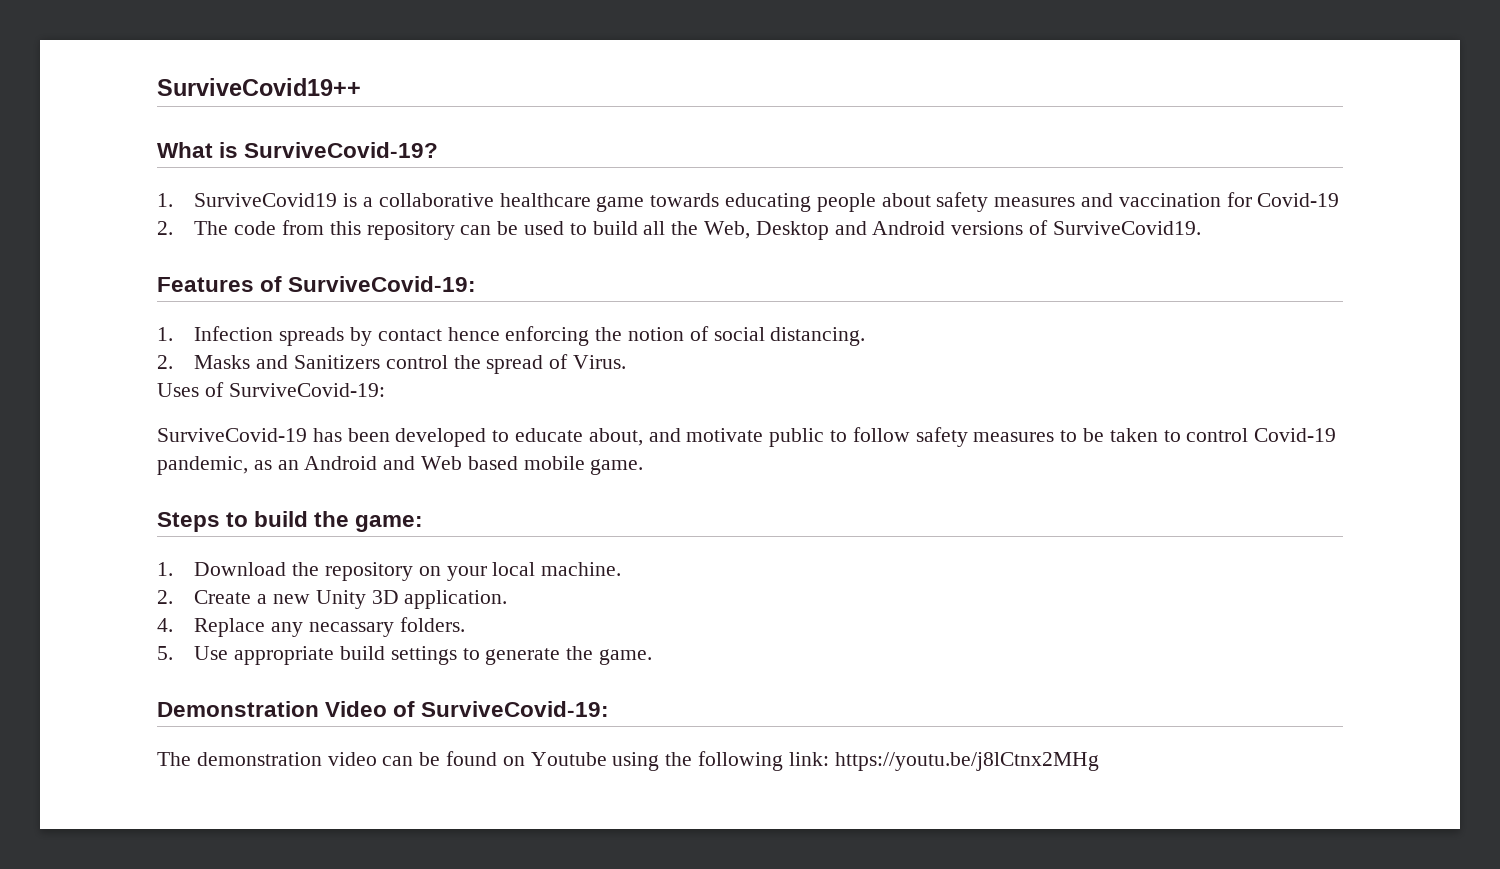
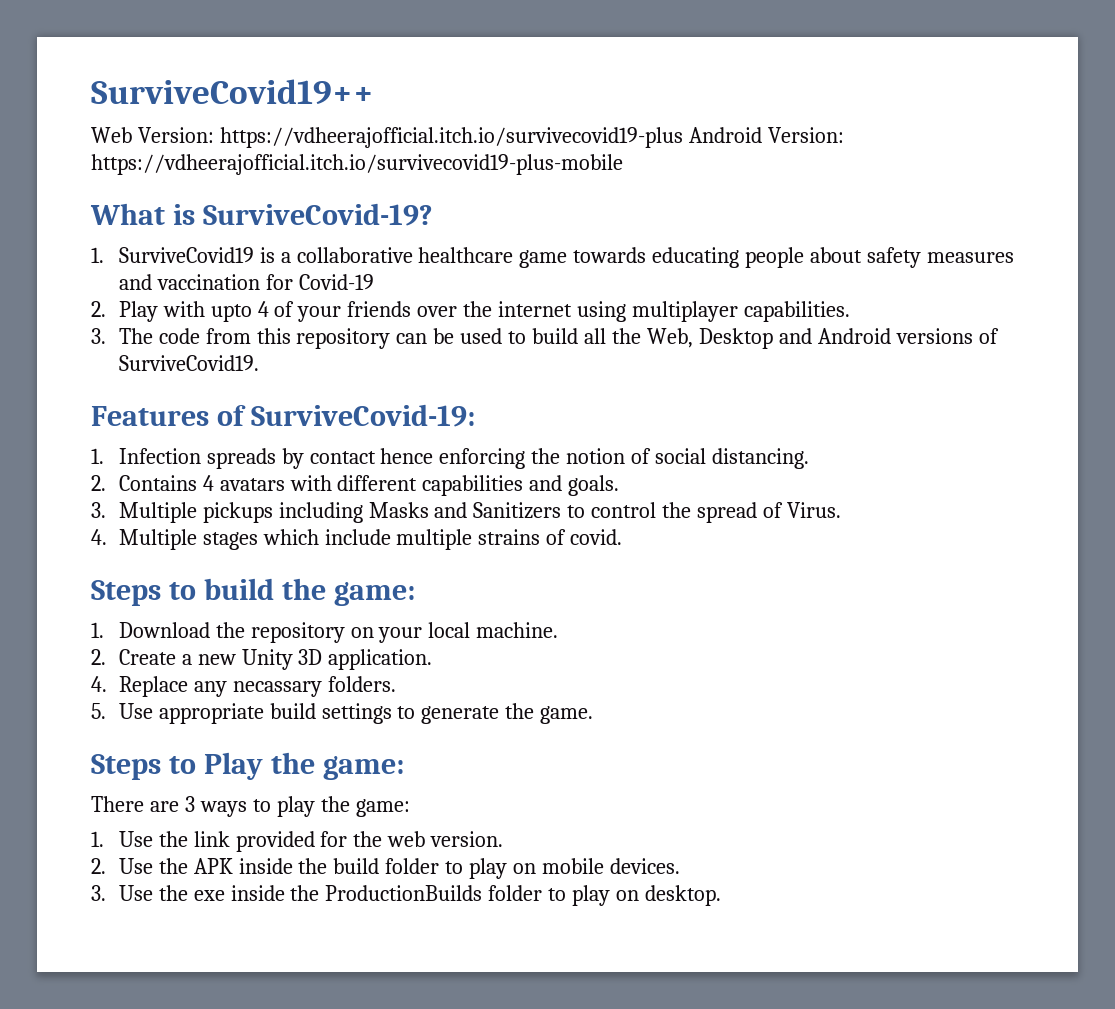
(361, 87) none -> [91,127,844,148] [91,154,623,175] // Web Version: https://vdheerajofficial.itch.io/survivecovid19-plus Android Version: https://vdheerajofficial.itch.io/survivecovid19-plus-mobile
(173, 228) none -> [118,301,850,322] [91,328,106,344] Play with upto 4 of your friends over the internet using multiplayer capabilities. // 3.
(173, 362) none -> [118,475,620,496] [91,502,363,523] Contains 4 avatars with different capabilities and goals. // 3. Multiple pickups including
(380, 362) none -> [567,505,586,518] to
[157,382,385,397] [157,427,1337,447] [157,456,644,475] Uses of SurviveCovid-19: // SurviveCovid-19 has been developed to educate about, and motivate public to follow safety measures to be taken to control Covid-19 pandemic, as an Android and Web based mobile game. -> [91,529,623,550] 4. Multiple stages which include multiple strains of covid.
[157,701,610,717] [157,751,1099,771] Demonstration Video of SurviveCovid-19: // The demonstration video can be found on Youtube using the following link: https://youtu.be/j8lCtnx2MHg -> [91,752,404,780] [91,796,410,817] [91,831,504,852] [91,858,681,879] [91,885,722,906] Steps to Play the game: // There are 3 ways to play the game: // 1. Use the link provided for the web version. // 2. Use the APK inside the build folder to play on mobile devices. // 3. Use the exe inside the ProductionBuilds folder to play on desktop.

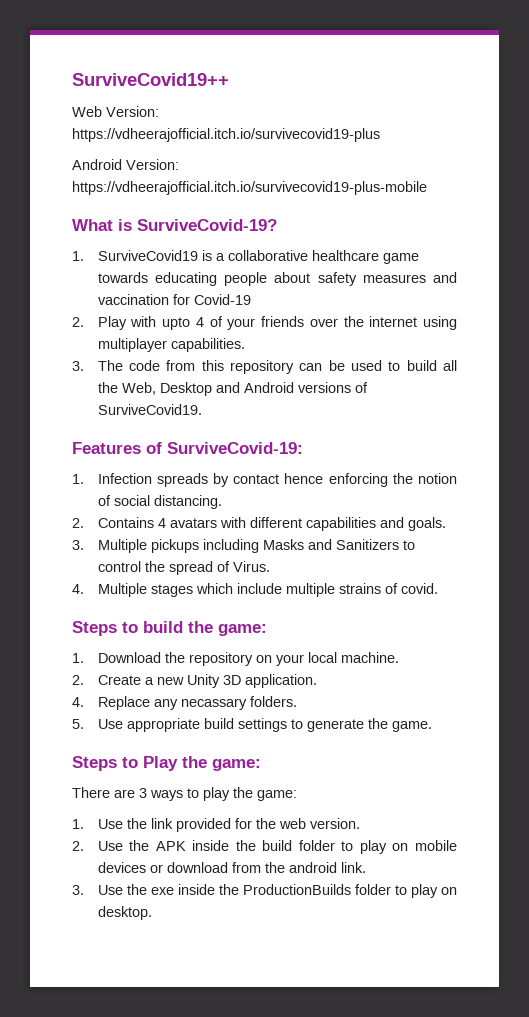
(683, 137) none -> (380, 135) //
[610,858,681,874] devices. -> [97,862,366,873] devices or download from the android link.

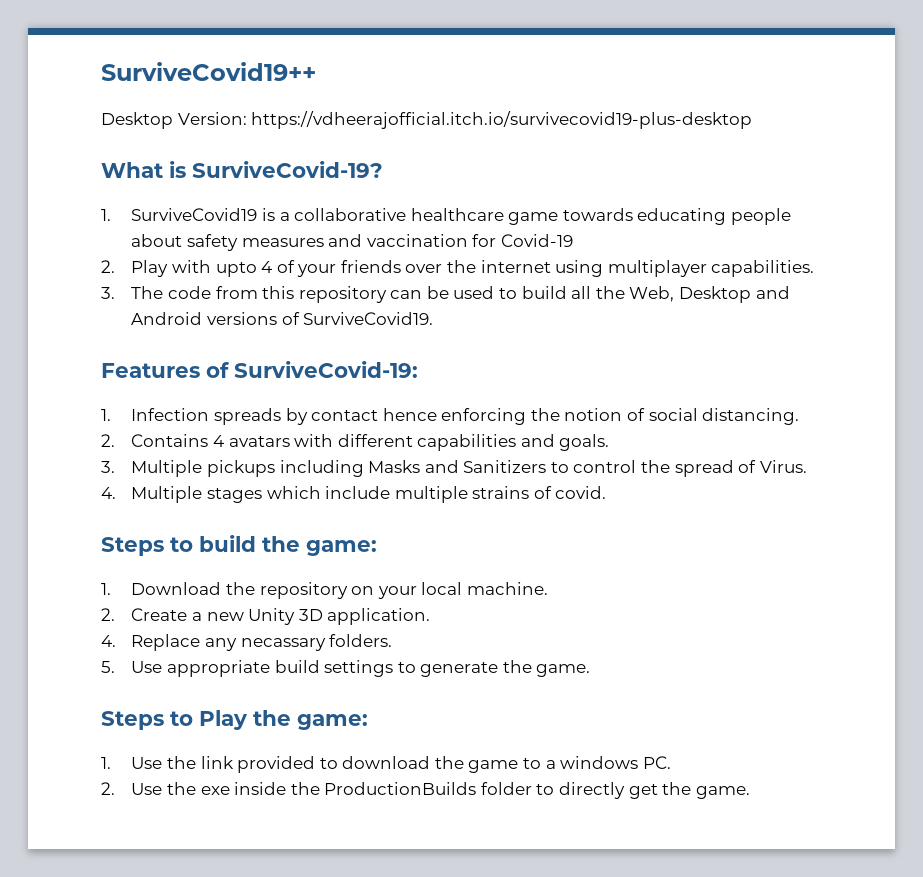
[72,106,159,117] [72,128,380,142] [72,159,179,170] [72,181,427,195] Web Version: https://vdheerajofficial.itch.io/survivecovid19-plus // Android Version: https://vdheerajofficial.itch.io/survivecovid19-plus-mobile -> [101,111,753,129] Desktop Version: https://vdheerajofficial.itch.io/survivecovid19-plus-desktop
[72,787,297,801] // There are 3 ways to play the game: -> (368, 722) none
[234,818,360,829] [72,840,457,854] [97,862,366,873] [72,885,84,895] for the web version. // 2. Use the APK inside the build folder to play on mobile devices or download from the android link. // 3. -> [319,756,671,773] [101,782,115,795] to download the game to a windows PC. // 2.
[410,884,458,898] [97,906,152,920] play on desktop. -> [559,782,750,799] directly get the game.

